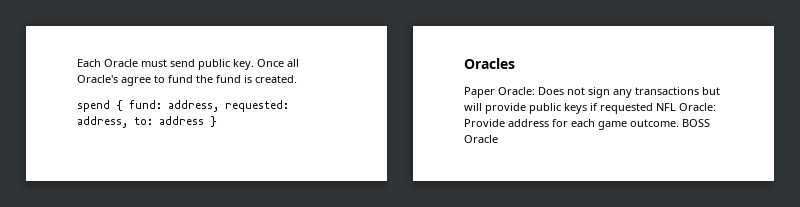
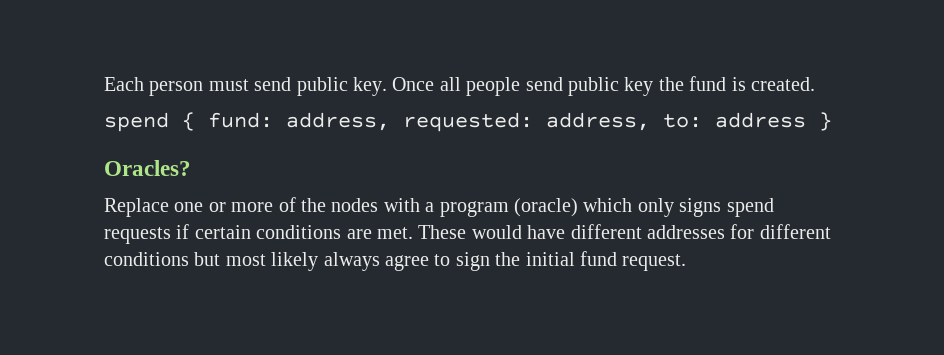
[104,59,138,67] Oracle -> [149,81,204,96] person
[77,75,193,86] Oracle's agree to fund -> [466,77,654,96] people send public key
[464,58,515,69] [464,87,720,98] [464,103,716,114] [464,119,710,130] [464,135,498,143] Oracles // Paper Oracle: Does not sign any transactions but will provide public keys if requested NFL Oracle: Provide address for each game outcome. BOSS Oracle -> [104,160,191,176] [104,197,774,217] [104,224,831,244] [104,251,687,271] Oracles? // Replace one or more of the nodes with a program (oracle) which only signs spend requests if certain conditions are met. These would have different addresses for different conditions but most likely always agree to sign the initial fund request.

